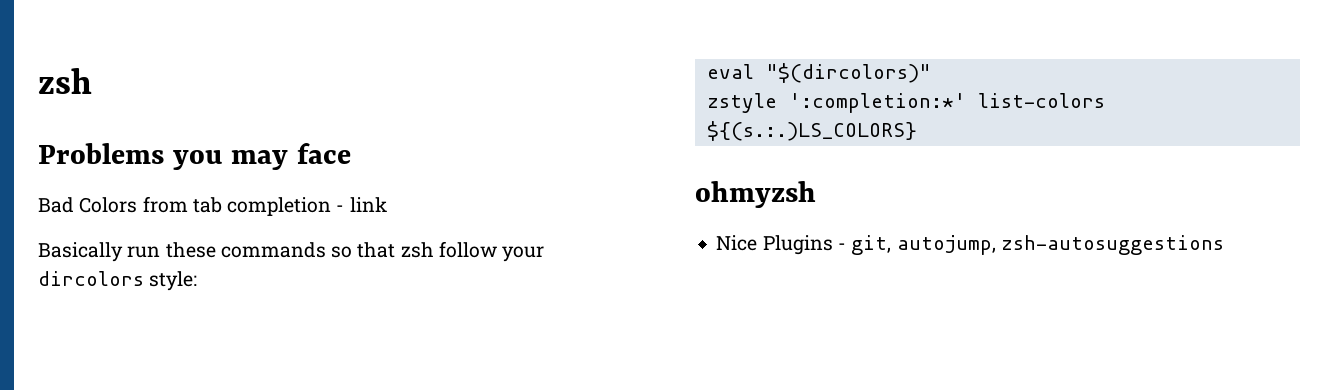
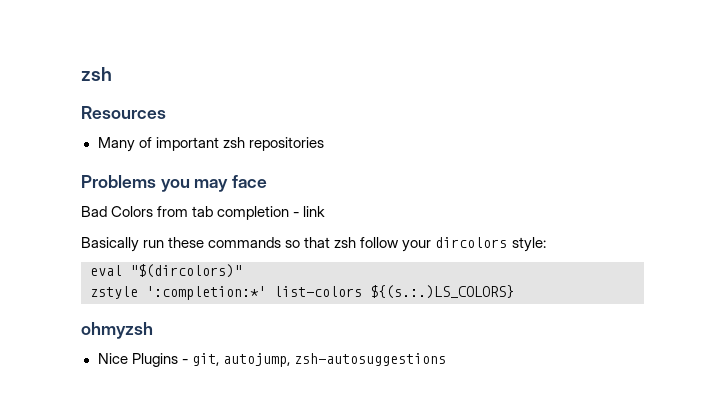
[38,68,92,94] zsh -> [81,67,112,81] [81,106,166,119] [97,137,324,152] zsh // Resources // Many of important zsh repositories

